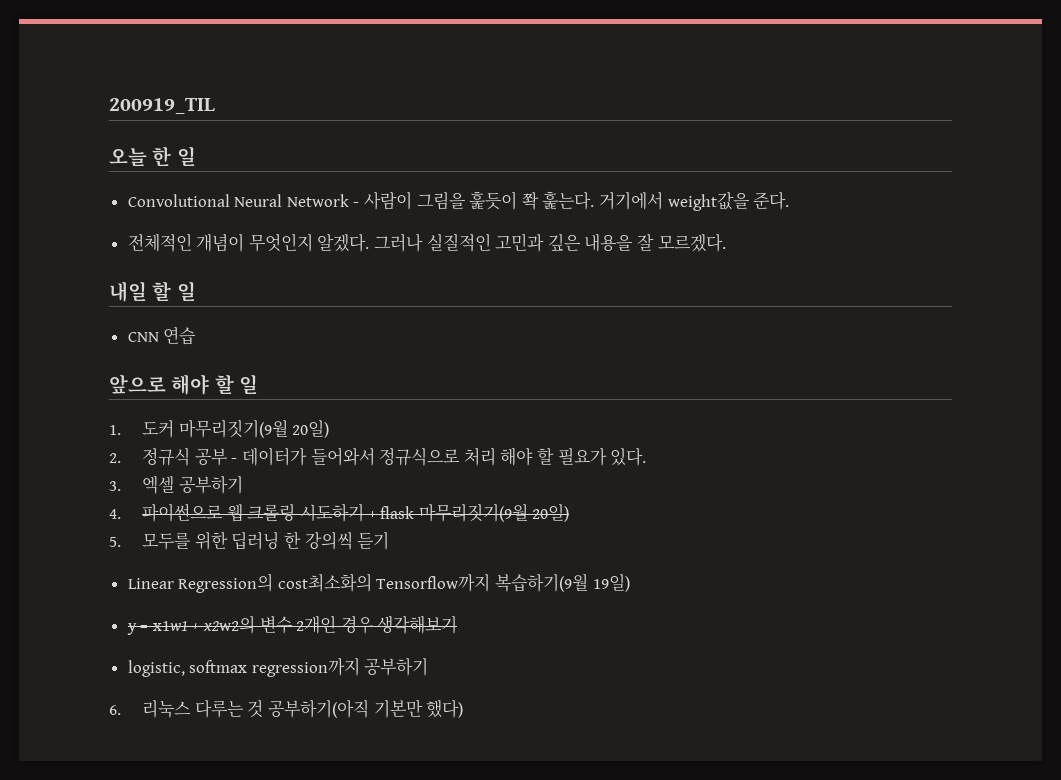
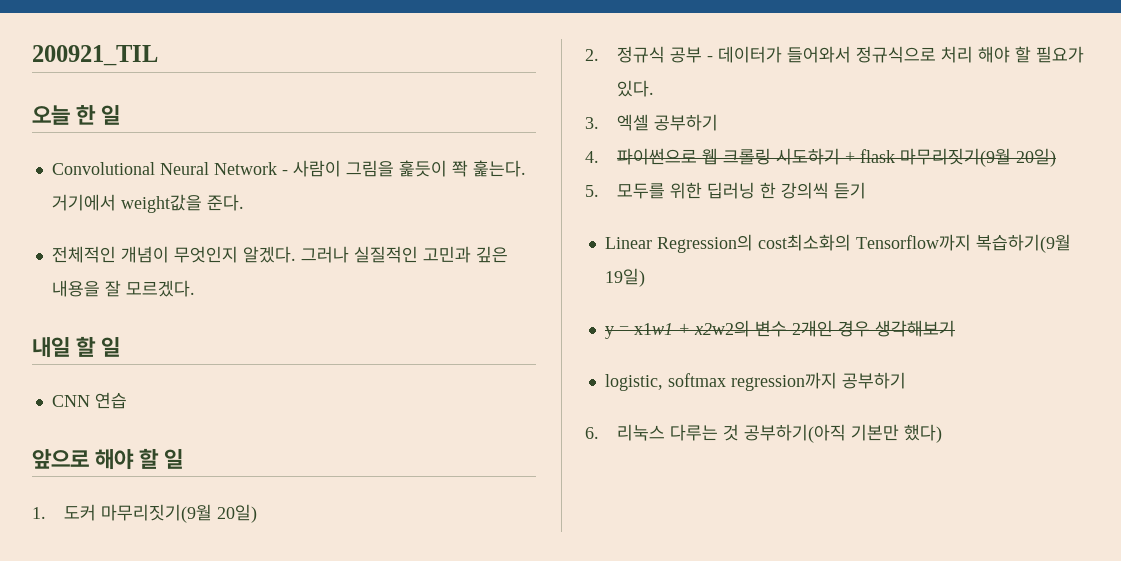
[109,98,215,114] 200919_TIL -> [32,45,158,66] 200921_TIL

